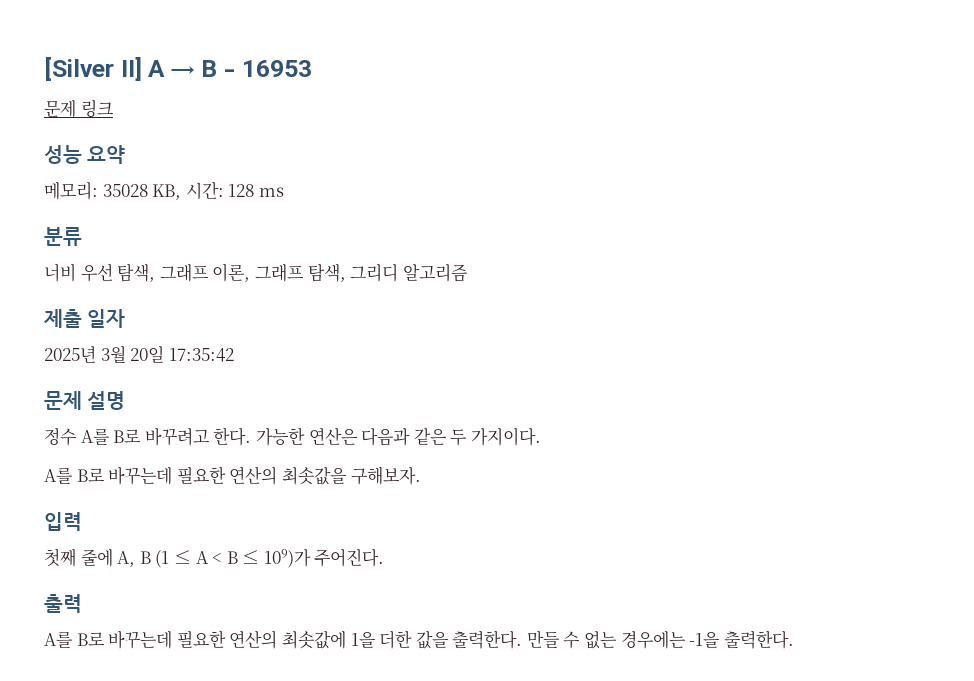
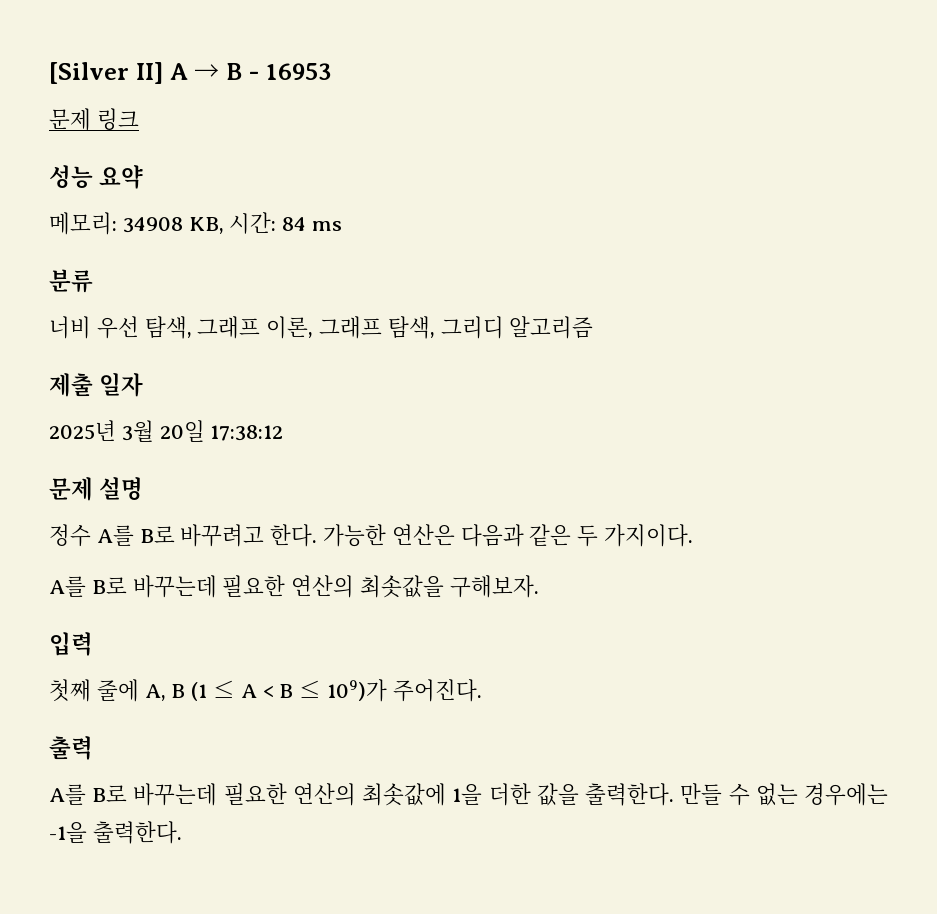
[102,184,148,197] 35028 -> [122,217,183,233] 34908
[228,184,255,197] 128 -> [282,217,307,231] 84
[168,348,234,362] 17:35:42 -> [210,425,284,441] 17:38:12

